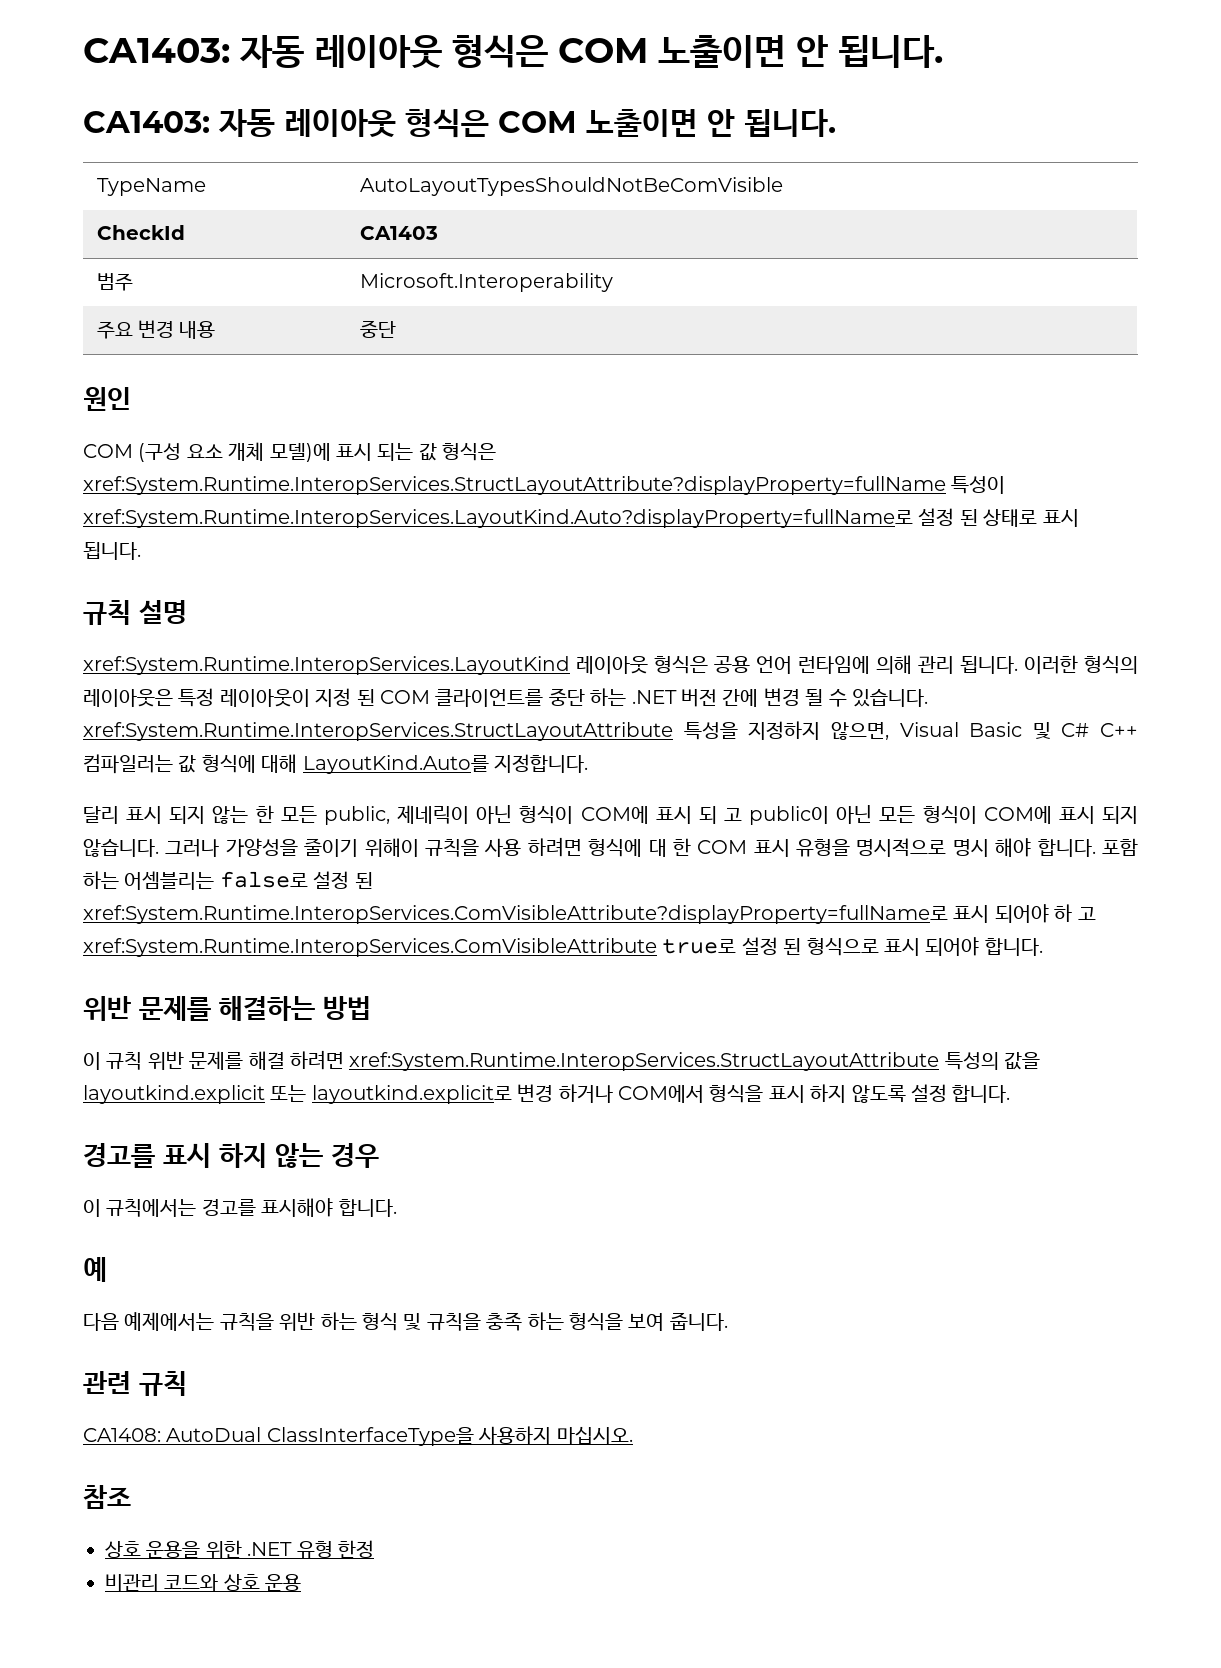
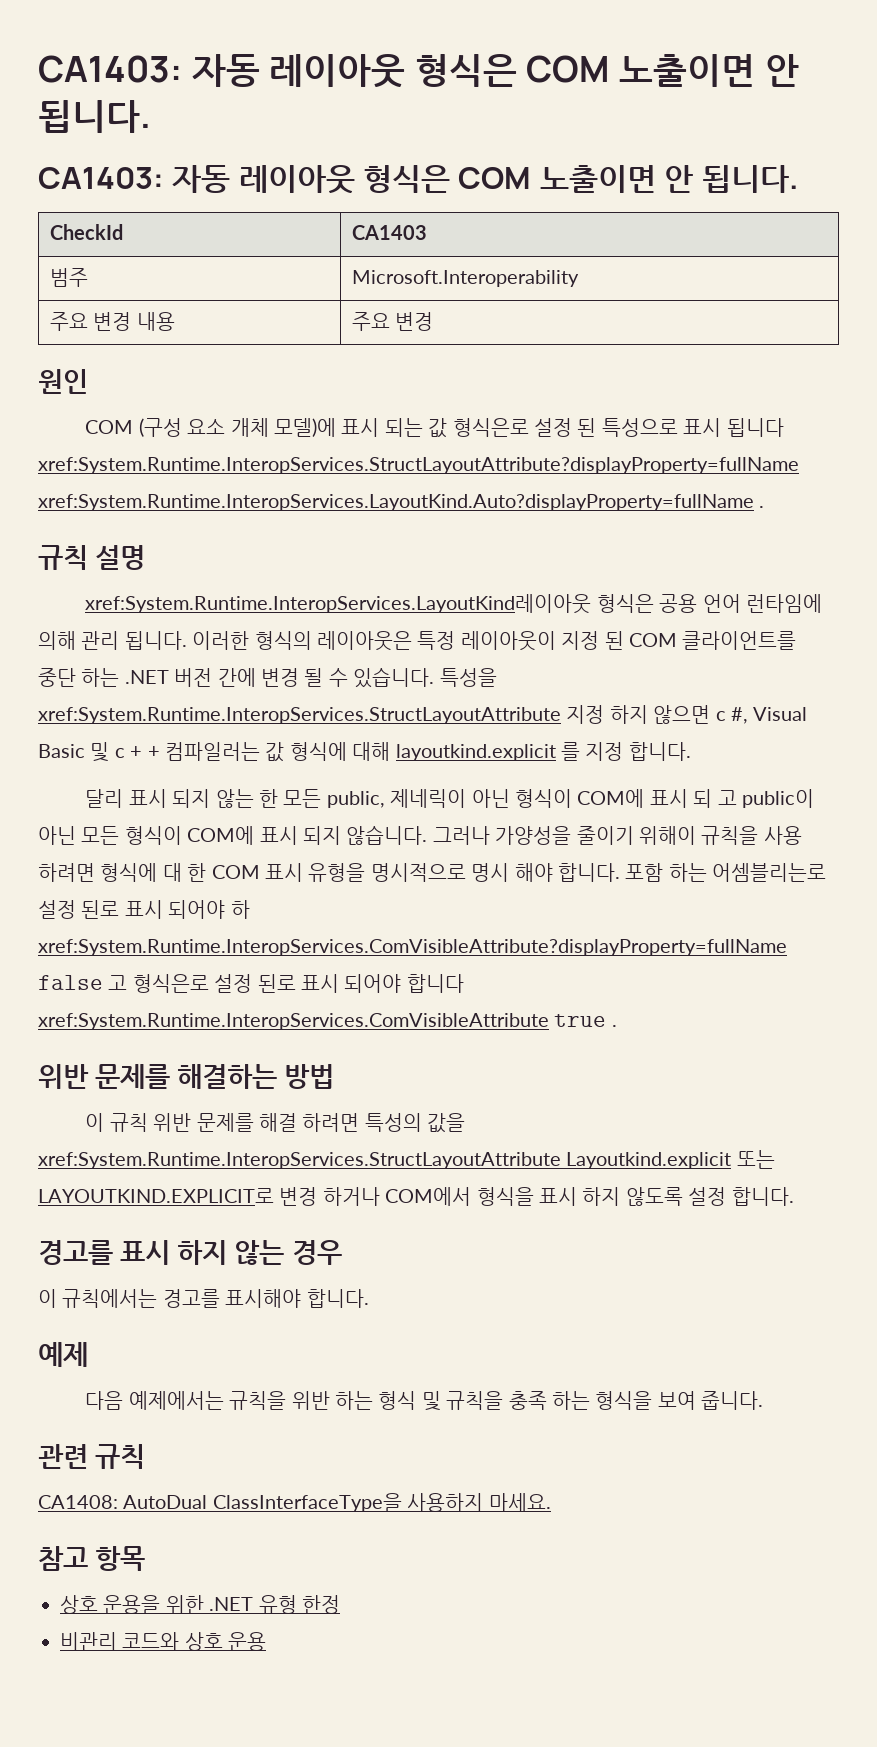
[96,178,206,196] [359,177,783,196] // TypeName | AutoLayoutTypesShouldNotBeComVisible -> (798, 179) none
[359,320,396,338] 중단 -> [351,312,434,331] 주요 변경
[442,443,497,461] [83,476,1006,495] [83,508,1079,528] [83,542,141,560] 형식은 xref:System.Runtime.InteropServices.StructLayoutAttribute?displayProperty=fullName 특성이 xref:System.Runtime.InteropServices.LayoutKind.Auto?displayProperty=fullName로 설정 된 상태로 표시 됩니다. -> [452,418,784,437] [38,457,799,474] [38,494,765,511] 형식은로 설정 된 특성으로 표시 됩니다 xref:System.Runtime.InteropServices.StructLayoutAttribute?displayProperty=fullName xref:System.Runtime.InteropServices.LayoutKind.Auto?displayProperty=fullName .
[83,656,648,675] xref:System.Runtime.InteropServices.LayoutKind 레이아웃 -> [85,594,592,614] xref:System.Runtime.InteropServices.LayoutKind레이아웃
[83,721,1138,741] [83,754,588,774] xref:System.Runtime.InteropServices.StructLayoutAttribute 특성을 지정하지 않으면, Visual Basic 및 C# C++ 컴파일러는 값 형식에 대해 LayoutKind.Auto를 지정합니다. -> [439,668,497,687] [38,705,808,724] [38,742,691,762] 특성을 xref:System.Runtime.InteropServices.StructLayoutAttribute 지정 하지 않으면 c #, Visual Basic 및 c + + 컴파일러는 값 형식에 대해 layoutkind.explicit 를 지정 합니다.
[124,871,373,890] [83,904,1096,924] [83,937,1043,957] 어셈블리는 false로 설정 된 xref:System.Runtime.InteropServices.ComVisibleAttribute?displayProperty=fullName로 표시 되어야 하 고 xref:System.Runtime.InteropServices.ComVisibleAttribute true로 설정 된 형식으로 표시 되어야 합니다. -> [712,863,827,882] [38,900,250,919] [38,939,787,956] [38,974,464,993] [38,1013,617,1030] 어셈블리는로 설정 된로 표시 되어야 하 xref:System.Runtime.InteropServices.ComVisibleAttribute?displayProperty=fullName false 고 형식은로 설정 된로 표시 되어야 합니다 xref:System.Runtime.InteropServices.ComVisibleAttribute true .
[349,1052,940,1071] xref:System.Runtime.InteropServices.StructLayoutAttribute -> (360, 1122) none
[83,1085,512,1104] layoutkind.explicit 또는 layoutkind.explicit로 -> [38,1150,775,1169] [38,1188,274,1203] xref:System.Runtime.InteropServices.StructLayoutAttribute Layoutkind.explicit 또는 LAYOUTKIND.EXPLICIT로
[83,1257,107,1282] 예 -> [38,1342,88,1367] 예제
[556,1426,633,1445] [83,1485,131,1509] 마십시오. // 참조 -> [488,1493,551,1512] [38,1546,146,1571] 마세요. // 참고 항목

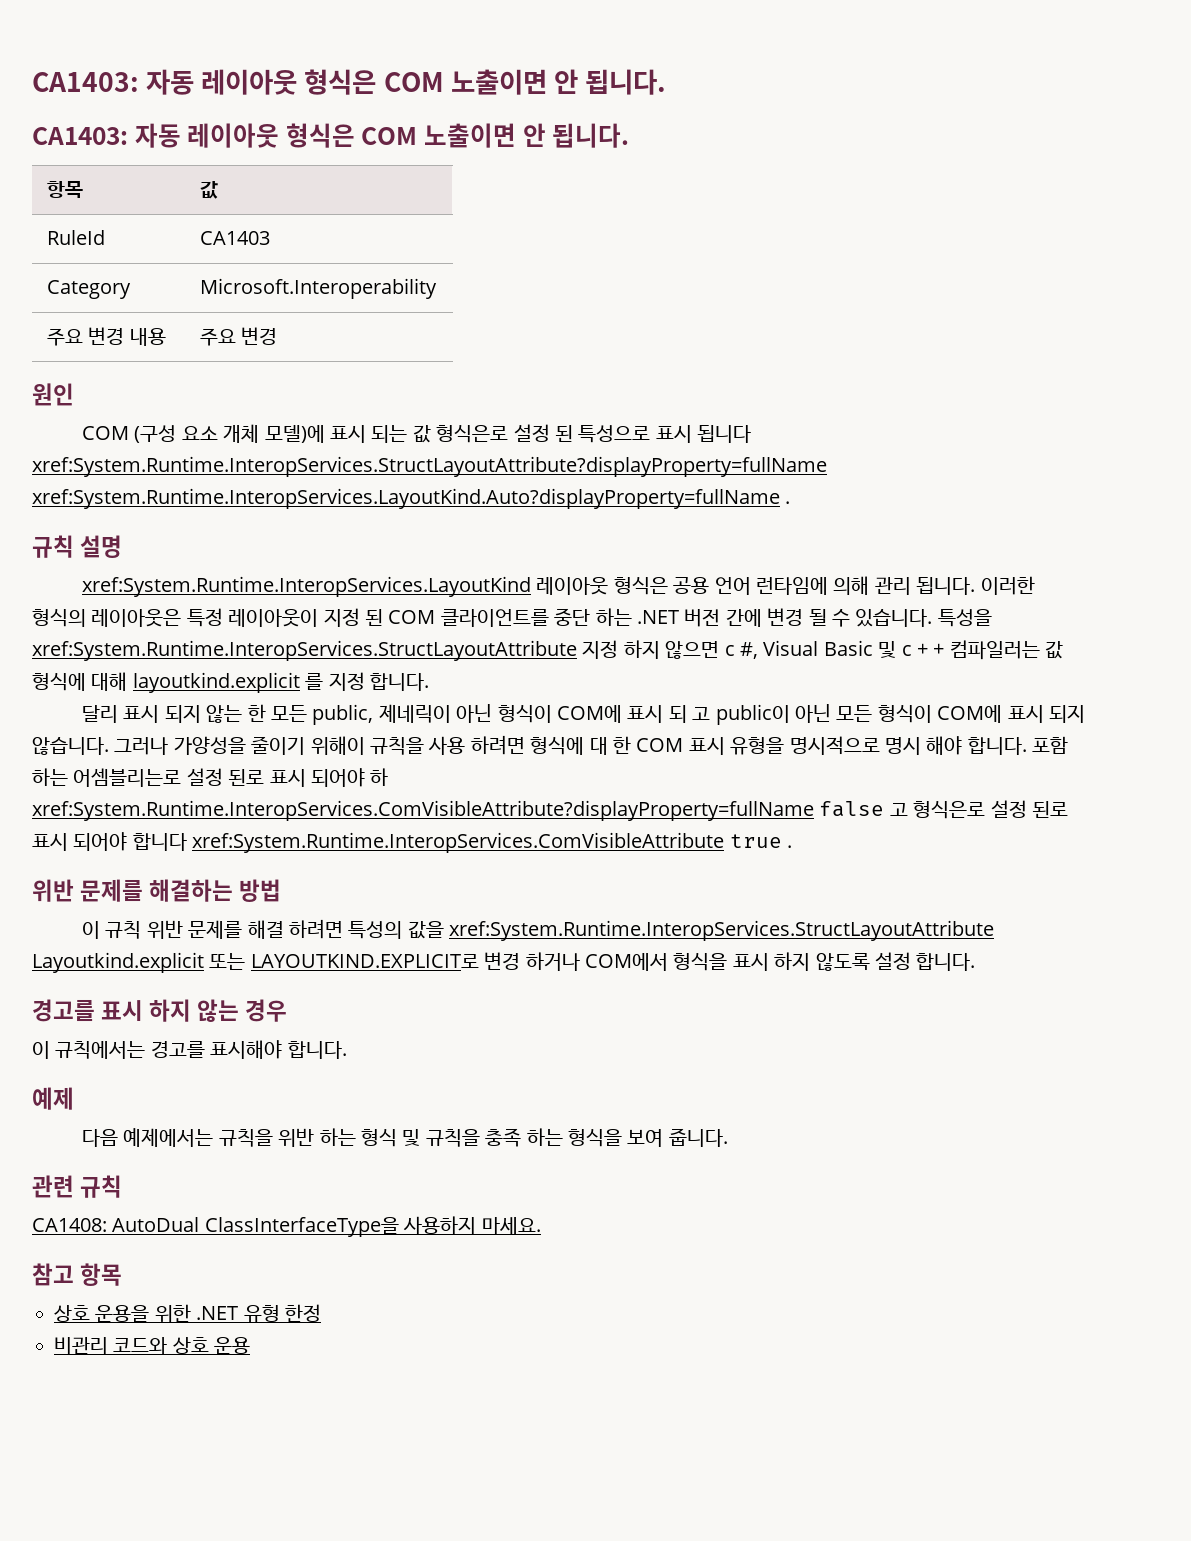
[49,224,123,240] CheckId -> [47,181,84,198] [200,181,219,199] [47,230,106,245] 항목 | 값 // RuleId
[49,268,88,287] 범주 -> [47,280,132,299] Category
[85,594,592,614] xref:System.Runtime.InteropServices.LayoutKind레이아웃 -> [82,576,609,597] xref:System.Runtime.InteropServices.LayoutKind 레이아웃

